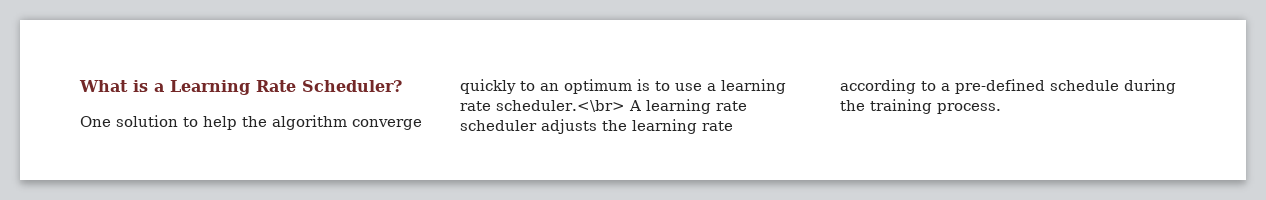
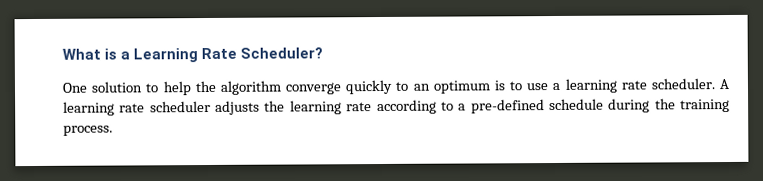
[496,100,625,112] scheduler.<\br> -> [650,78,715,90] scheduler.

